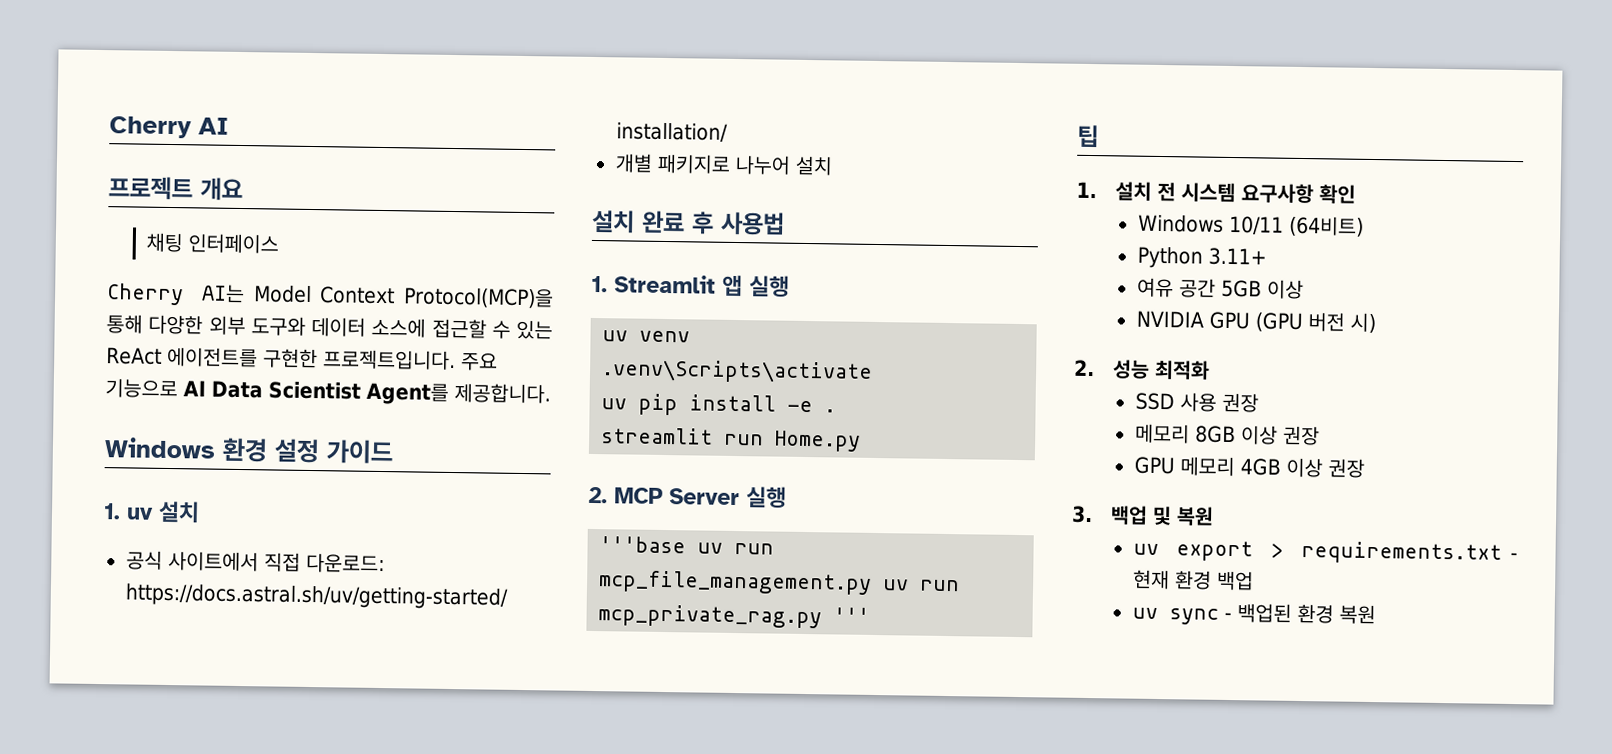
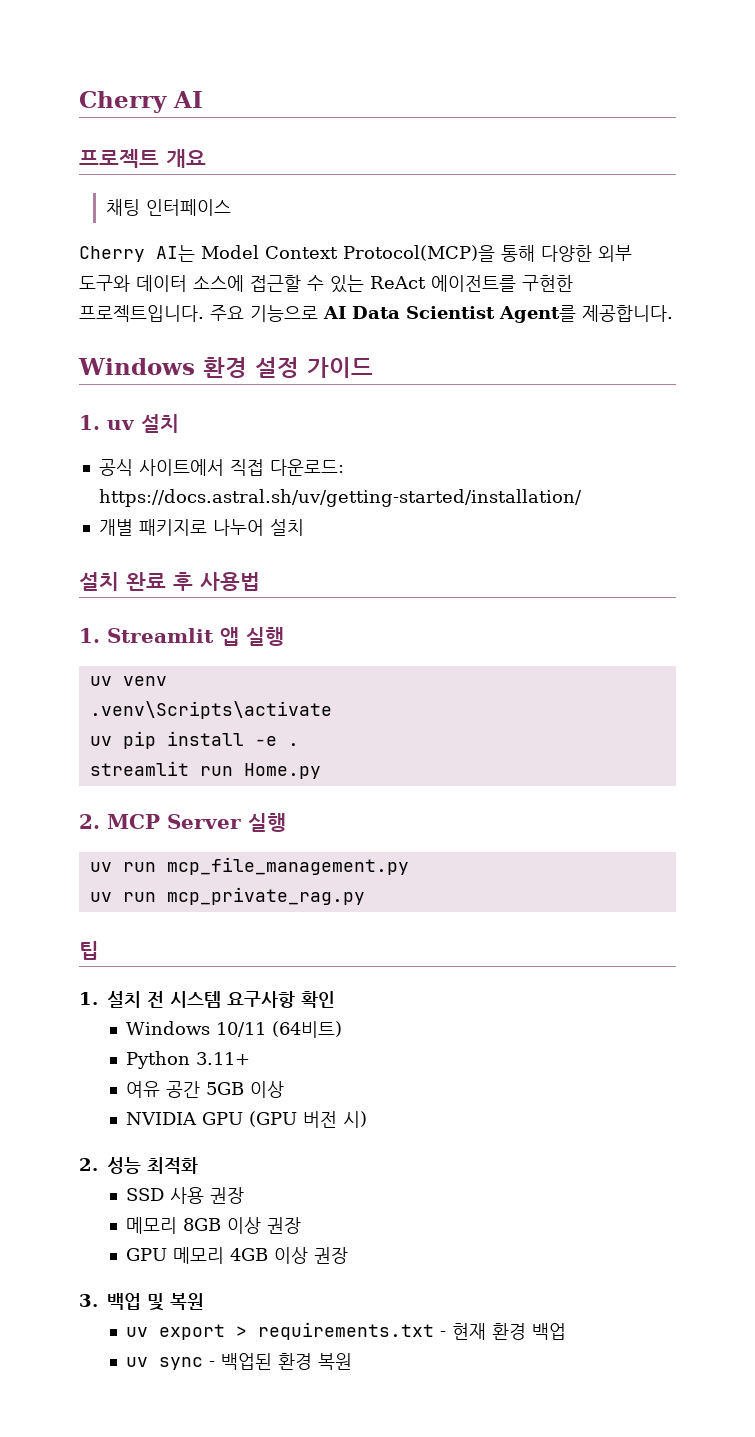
[599,536,687,554] '''base -> (286, 822) none
(873, 582) none -> (409, 866) //
[833,607,871,624] ''' -> (365, 896) none

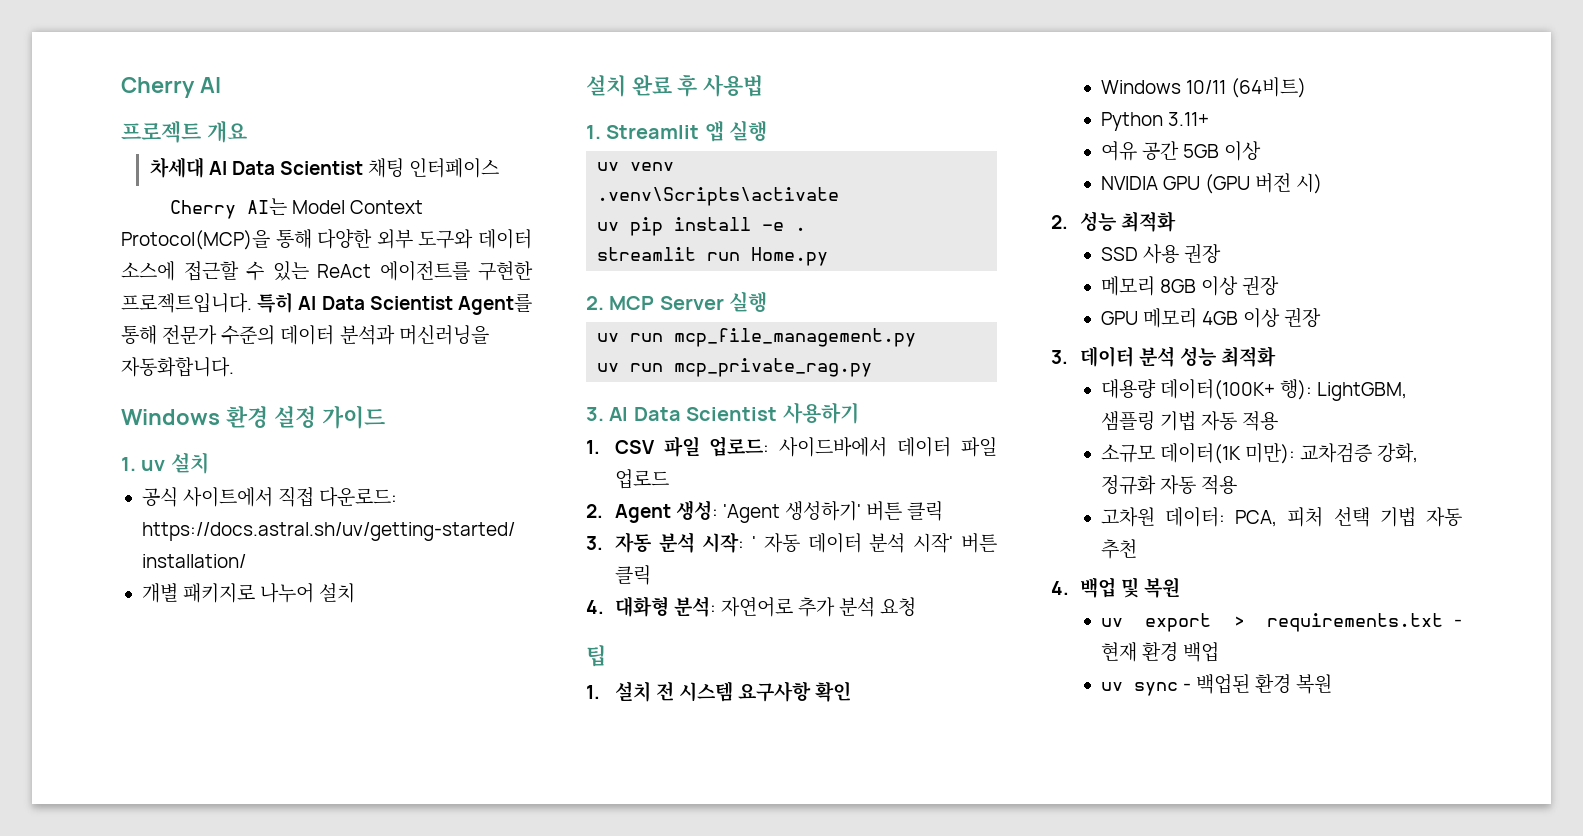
(206, 158) none -> [149,157,364,178] 차세대 AI Data Scientist
[210,305,318,322] 주요 기능으로 -> [257,292,294,313] 특히
[582,305,673,322] 제공합니다. -> [121,325,489,345] [121,357,234,377] 통해 전문가 수준의 데이터 분석과 머신러닝을 자동화합니다.
(365, 896) none -> [586,402,859,424] [586,436,997,457] [614,469,669,489] [586,500,944,523] [586,532,997,553] [614,565,651,585] [586,596,917,617] // 3. AI Data Scientist 사용하기 // 1. CSV 파일 업로드: 사이드바에서 데이터 파일 업로드 // 2. Agent 생성: 'Agent 생성하기' 버튼 클릭 // 3. 자동 분석 시작: ' 자동 데이터 분석 시작' 버튼 클릭 // 4. 대화형 분석: 자연어로 추가 분석 요청
(98, 1300) none -> [1079,346,1277,367] [1100,379,1408,401] [1100,411,1279,431] [1100,443,1419,464] [1100,475,1237,495] [1100,506,1462,527] [1100,539,1137,559] [1051,581,1069,595] 데이터 분석 성능 최적화 // 대용량 데이터(100K+ 행): LightGBM, 샘플링 기법 자동 적용 // 소규모 데이터(1K 미만): 교차검증 강화, 정규화 자동 적용 // 고차원 데이터: PCA, 피처 선택 기법 자동 추천 // 4.

